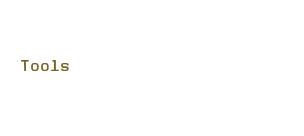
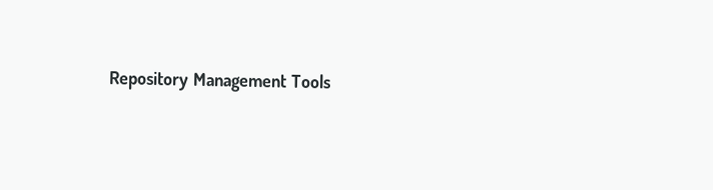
(20, 65) none -> [109,70,287,93] Repository Management

